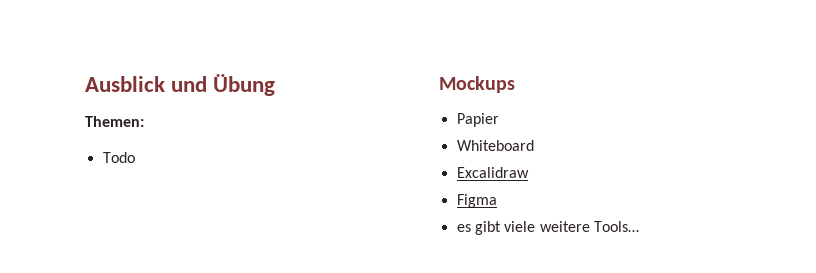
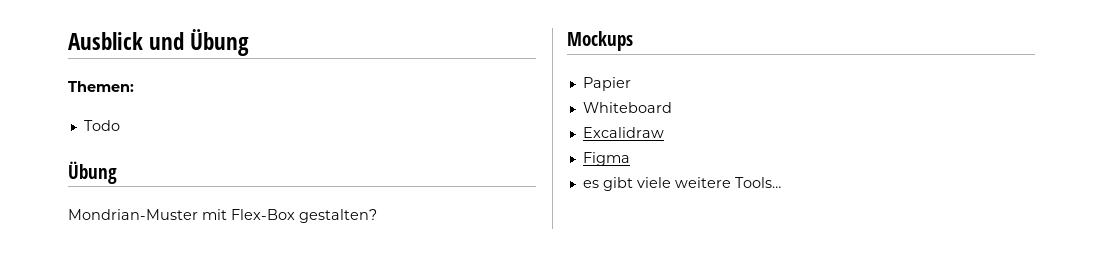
(135, 157) none -> [68,161,117,184] [68,209,377,223] // Übung // Mondrian-Muster mit Flex-Box gestalten?

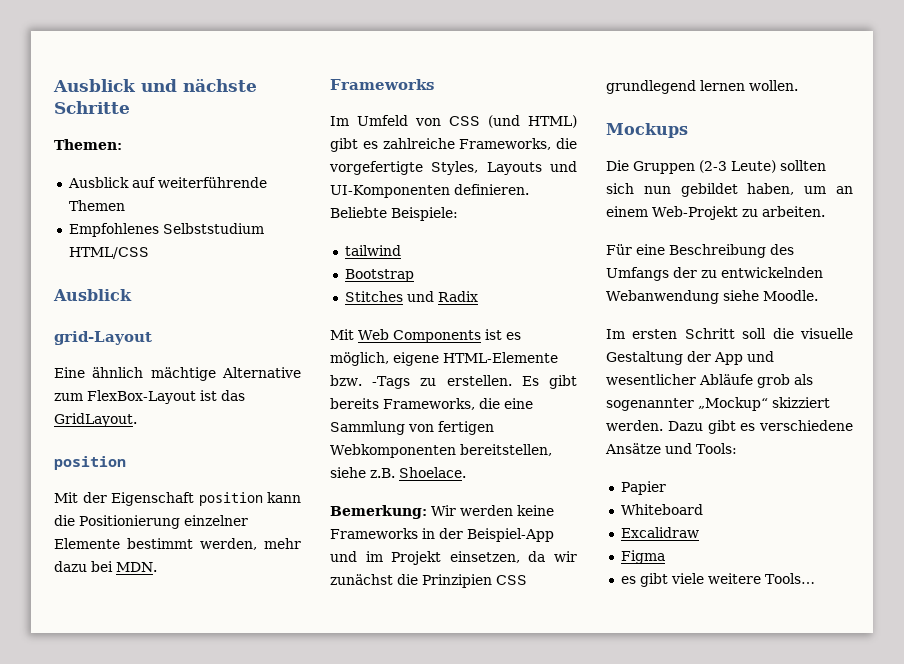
[190,29,250,56] Übung -> [183,79,257,92] [54,101,130,114] nächste Schritte
[83,120,120,131] [68,161,117,184] [68,209,377,223] [567,31,633,51] Todo // Übung // Mondrian-Muster mit Flex-Box gestalten? // Mockups -> [67,177,267,188] [68,200,125,211] [68,223,264,237] [68,247,149,259] [53,289,132,301] [54,331,152,345] [54,367,301,381] [54,390,245,404] [54,413,137,427] [54,456,126,470] [54,492,301,506] [54,515,248,529] [54,538,301,550] [54,561,157,572] [330,79,434,90] [330,115,577,128] [330,138,577,152] [329,161,577,175] [330,184,529,198] [330,207,458,221] [344,245,401,256] [344,269,414,282] [344,291,478,302] [330,329,521,343] [330,352,558,366] [330,375,577,389] [330,398,533,410] [330,421,494,435] [330,444,552,458] [330,467,466,478] [330,505,554,519] [330,528,554,542] [330,551,577,565] [330,574,527,588] [606,80,798,94] [606,123,688,138] [606,160,826,174] [606,183,853,197] [606,206,825,220] [606,244,794,258] [606,267,823,281] [606,290,818,304] [606,328,853,339] [606,351,774,365] [606,374,813,388] [606,397,830,411] [606,420,853,434] [605,443,737,454] Ausblick auf weiterführende Themen // Empfohlenes Selbststudium HTML/CSS // Ausblick // grid-Layout // Eine ähnlich mächtige Alternative zum FlexBox-Layout ist das GridLayout. // position // Mit der Eigenschaft position kann die Positionierung einzelner Elemente bestimmt werden, mehr dazu bei MDN. // Frameworks // Im Umfeld von CSS (und HTML) gibt es zahlreiche Frameworks, die vorgefertigte Styles, Layouts und UI-Komponenten definieren. Beliebte Beispiele: // tailwind // Bootstrap // Stitches und Radix // Mit Web Components ist es möglich, eigene HTML-Elemente bzw. -Tags zu erstellen. Es gibt bereits Frameworks, die eine Sammlung von fertigen Webkomponenten bereitstellen, siehe z.B. Shoelace. // Bemerkung: Wir werden keine Frameworks in der Beispiel-App und im Projekt einsetzen, da wir zunächst die Prinzipien CSS grundlegend lernen wollen. // Mockups // Die Gruppen (2-3 Leute) sollten sich nun gebildet haben, um an einem Web-Projekt zu arbeiten. // Für eine Beschreibung des Umfangs der zu entwickelnden Webanwendung siehe Moodle. // Im ersten Schritt soll die visuelle Gestaltung der App und wesentlicher Abläufe grob als sogenannter „Mockup“ skizziert werden. Dazu gibt es verschiedene Ansätze und Tools:

